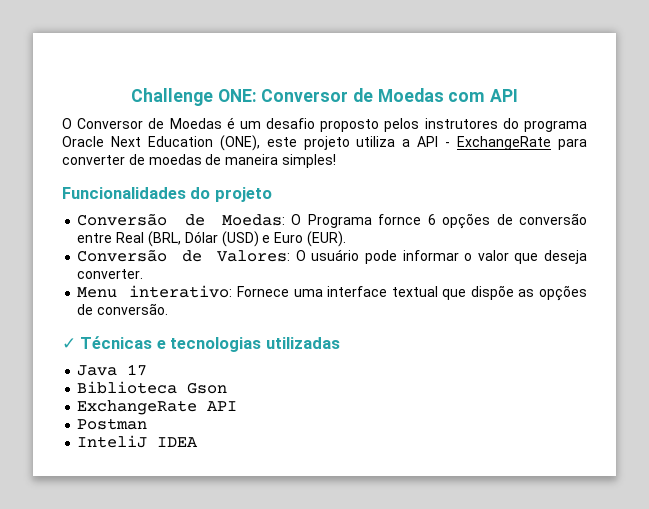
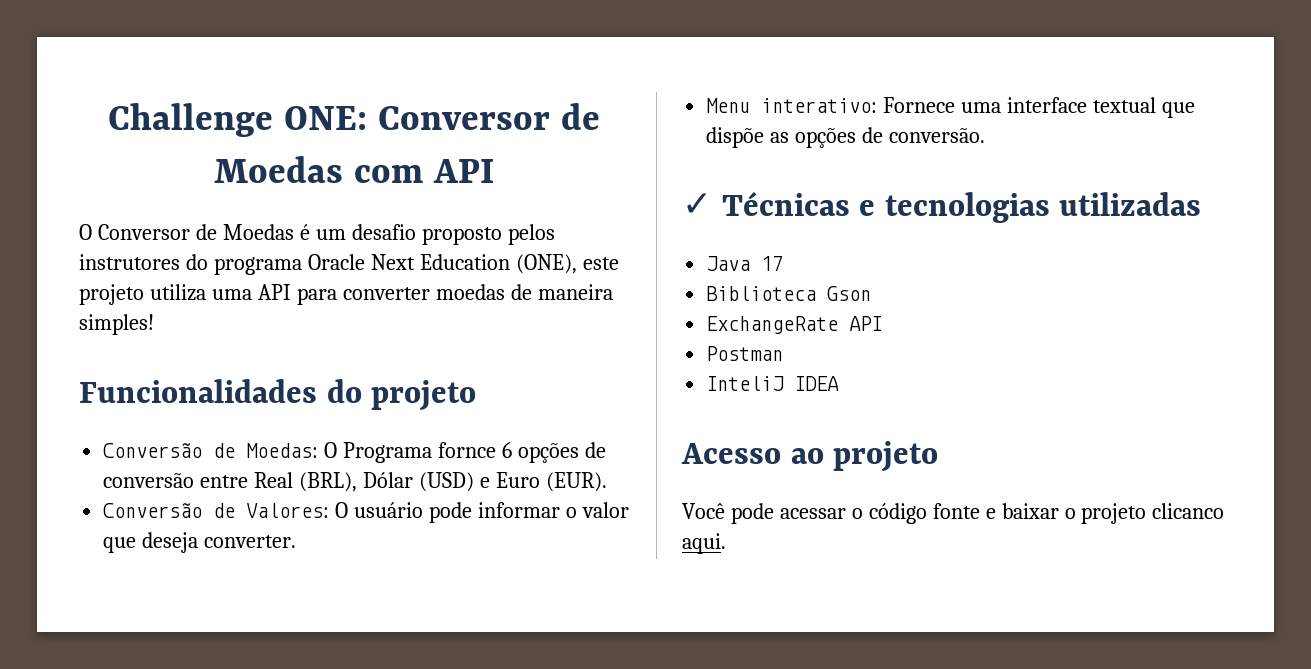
[402,136,552,150] a API - ExchangeRate -> [211,284,291,300] uma API
[128,154,145,165] de -> (430, 293) none
[147,231,181,247] (BRL, -> [299,472,358,492] (BRL),
(199, 442) none -> [681,441,939,472] [682,503,1225,524] [682,533,726,554] // Acesso ao projeto // Você pode acessar o código fonte e baixar o projeto clicanco aqui.

